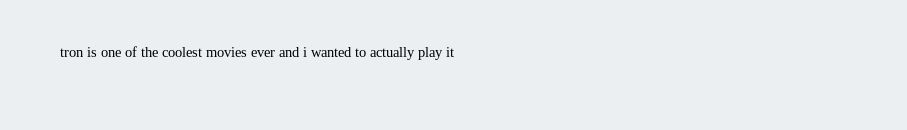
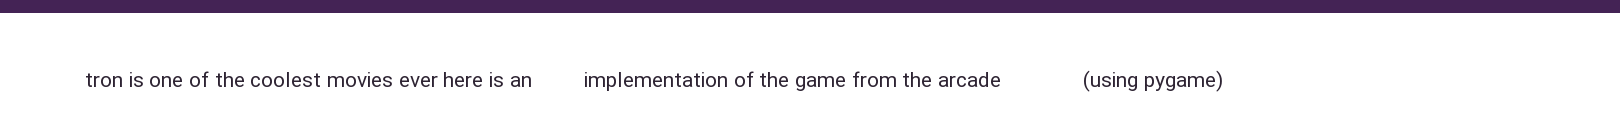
[278,47,454,60] and i wanted to actually play it -> [443,70,1223,92] here is an implementation of the game from the arcade (using pygame)

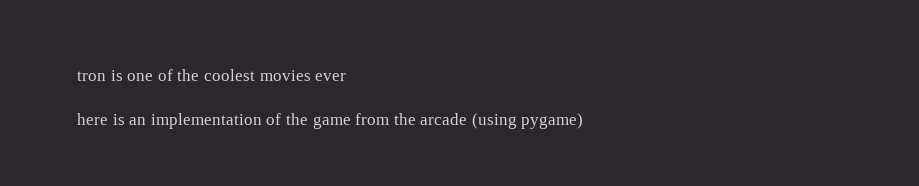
(438, 81) none -> (347, 77) //

